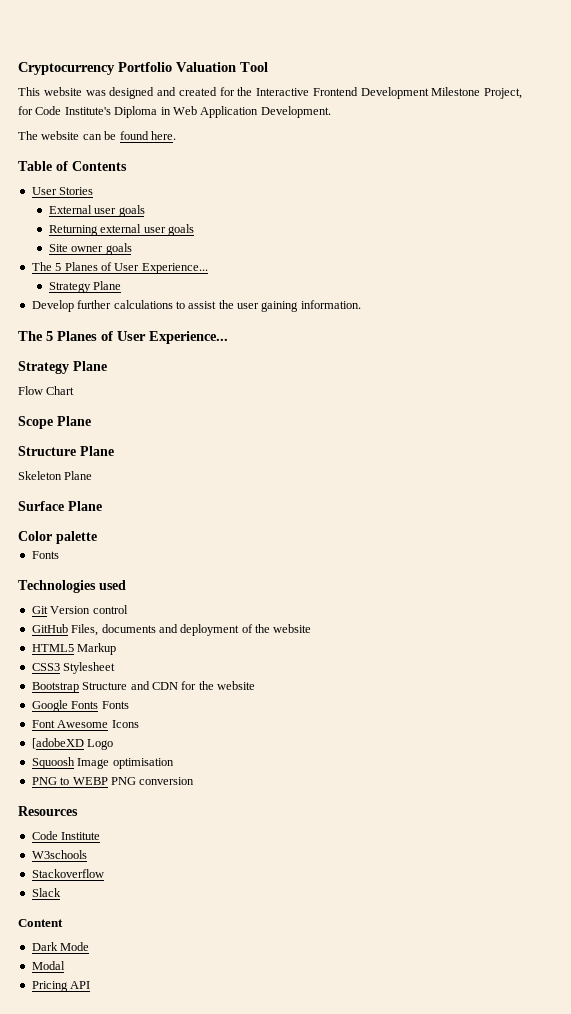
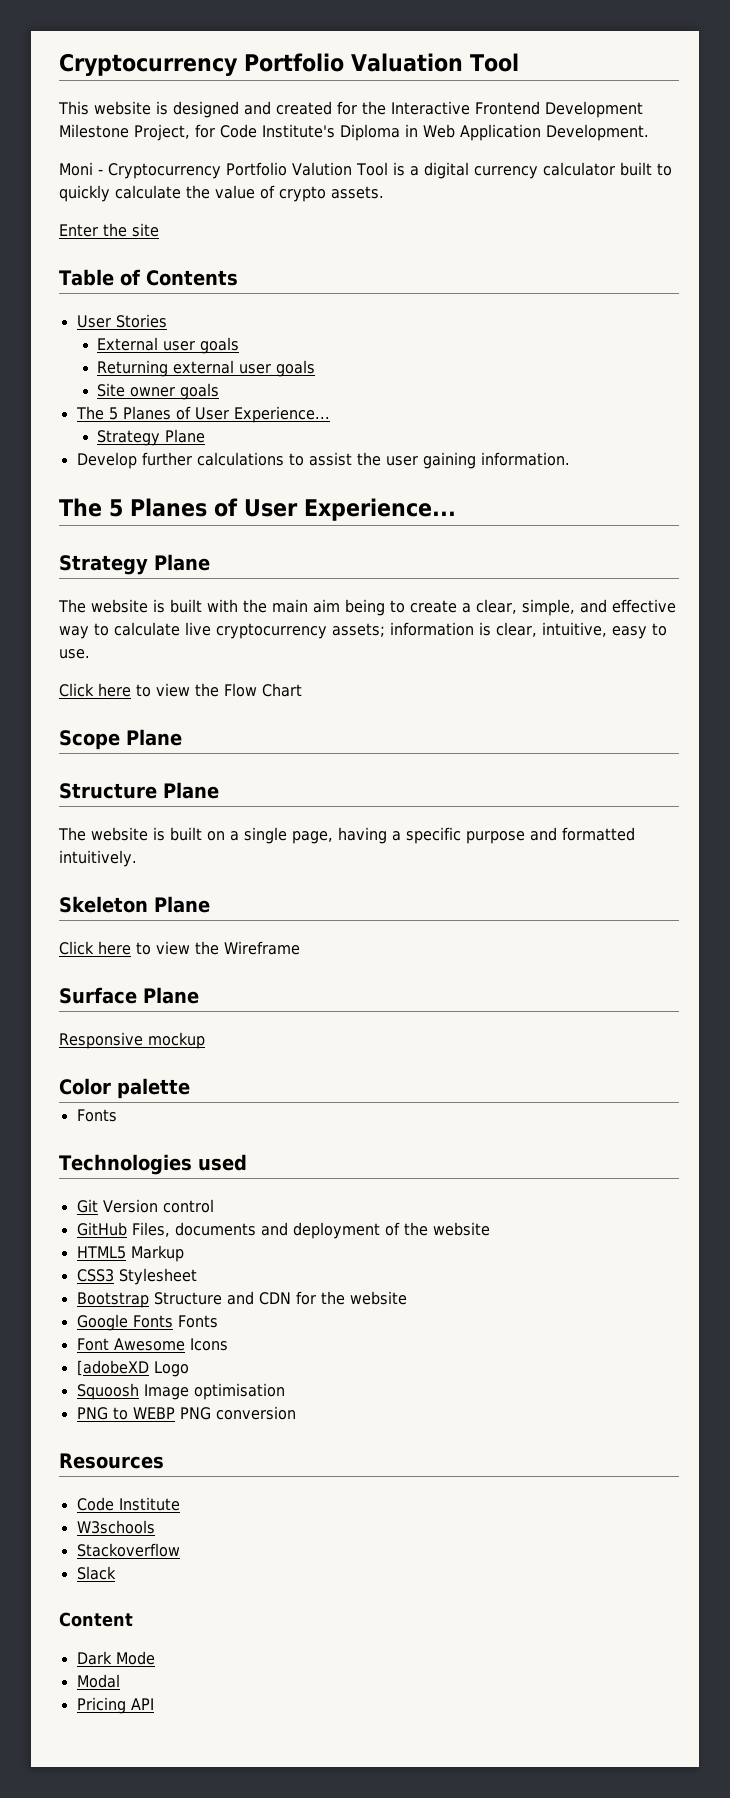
[85,90,106,96] was -> [156,101,168,115] is
[18,131,176,140] The website can be found here. -> [59,162,672,179] [59,185,384,202] [59,223,159,237] Moni - Cryptocurrency Portfolio Valution Tool is a digital currency calculator built to quickly calculate the value of crypto assets. // Enter the site
(107, 366) none -> [58,599,676,616] [59,622,667,639] [59,649,90,659] [59,683,219,697] The website is built with the main aim being to create a clear, simple, and effective way to calculate live cryptocurrency assets; information is clear, intuitive, easy to use. // Click here to view the
[18,471,93,480] Skeleton Plane -> [58,827,635,844] [59,850,137,867] [59,896,210,913] [59,941,300,955] The website is built on a single page, having a specific purpose and formatted intuitively. // Skeleton Plane // Click here to view the Wireframe
(102, 506) none -> [59,1032,205,1049] // Responsive mockup

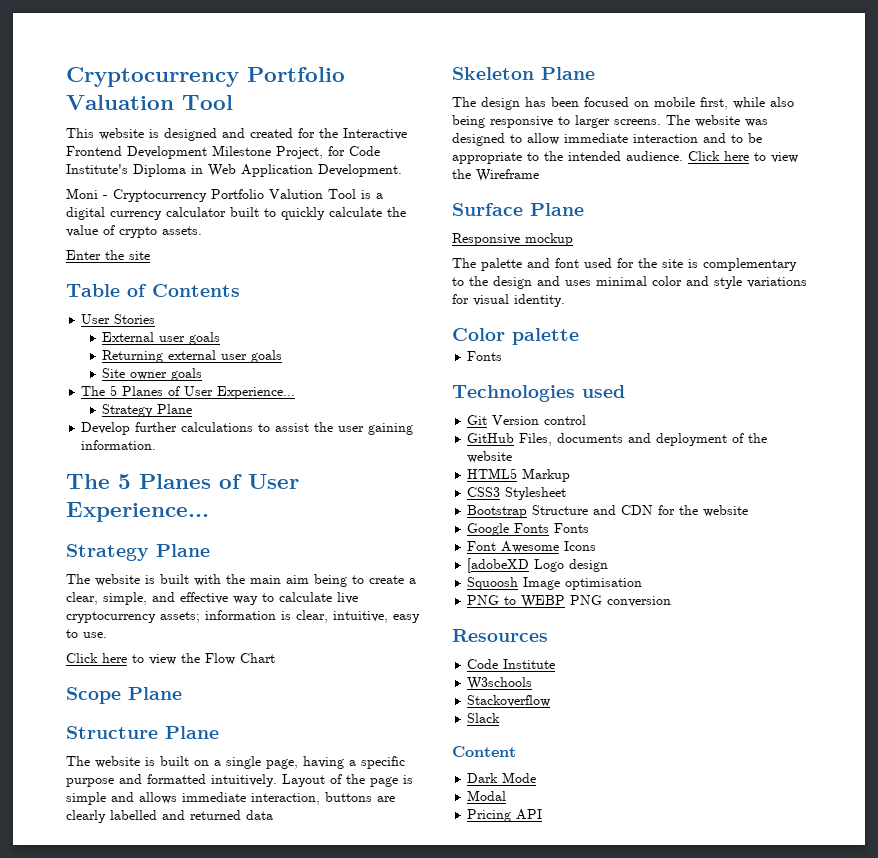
[59,896,210,913] // Skeleton Plane // -> [282,774,413,787] [66,792,395,805] [66,810,273,823] [452,67,595,80] [452,97,794,110] [452,115,768,128] [452,133,762,146] [452,151,683,164] Layout of the page is simple and allows immediate interaction, buttons are clearly labelled and returned data // Skeleton Plane // The design has been focused on mobile first, while also being responsive to larger screens. The website was designed to allow immediate interaction and to be appropriate to the intended audience.
(205, 1040) none -> [452,258,797,271] [452,276,807,289] [452,294,565,307] // The palette and font used for the site is complementary to the design and uses minimal color and style variations for visual identity.
(189, 1369) none -> [569,559,609,572] design

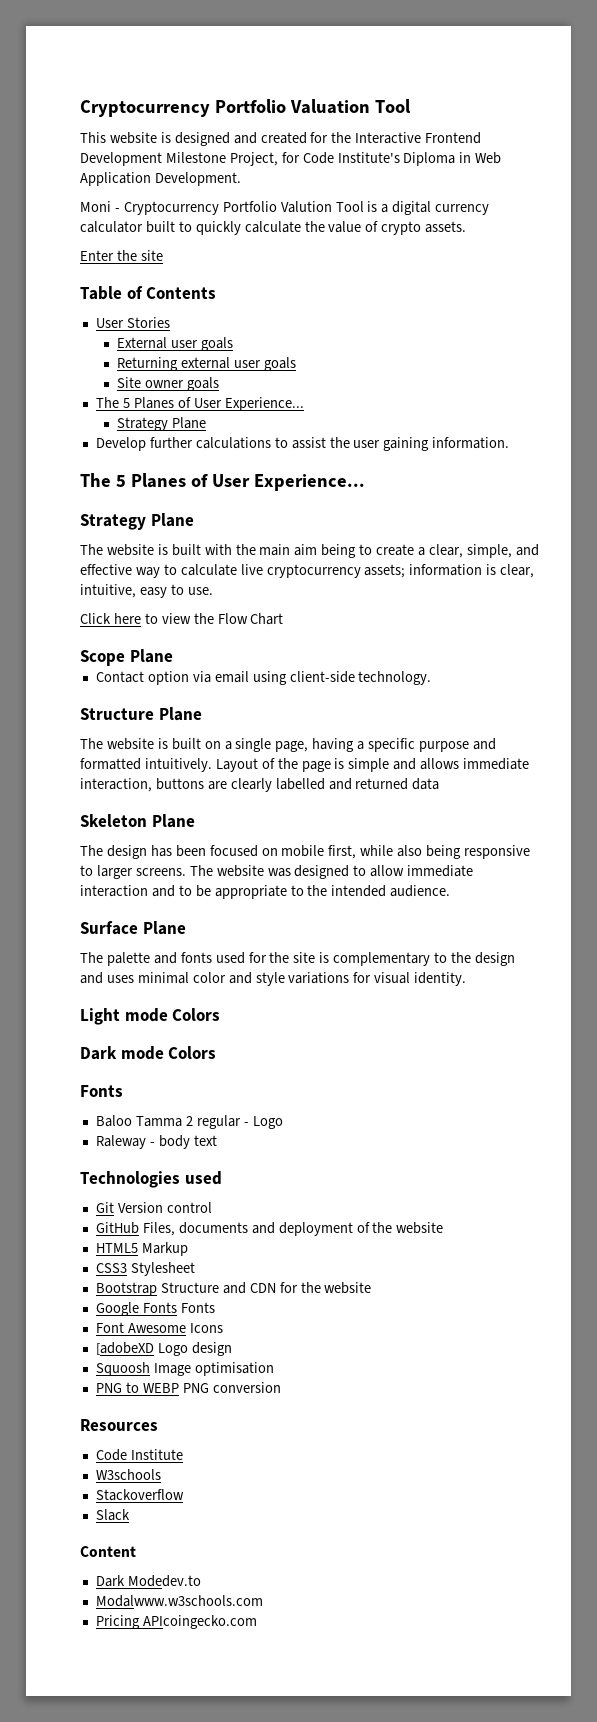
(182, 693) none -> [95,671,432,685] // Contact option via email using client-side technology.
[688,151,798,163] [452,169,539,182] Click here to view the Wireframe -> (451, 891) none
[452,233,573,246] // Responsive mockup -> (186, 928) none
[555,258,579,268] font -> [180,952,212,963] fonts
[452,328,579,345] [467,351,503,361] Color palette // Fonts -> [80,1008,221,1025] [80,1046,217,1060] [80,1085,123,1097] [95,1115,283,1129] [95,1135,217,1149] Light mode Colors // Dark mode Colors // Fonts // Baloo Tamma 2 regular - Logo // Raleway - body text
[502,772,537,783] [467,790,507,801] Mode // Modal -> [127,1575,201,1587] [95,1595,263,1607] Modedev.to // Modalwww.w3schools.com
[516,809,543,820] API -> [142,1615,257,1629] APIcoingecko.com

